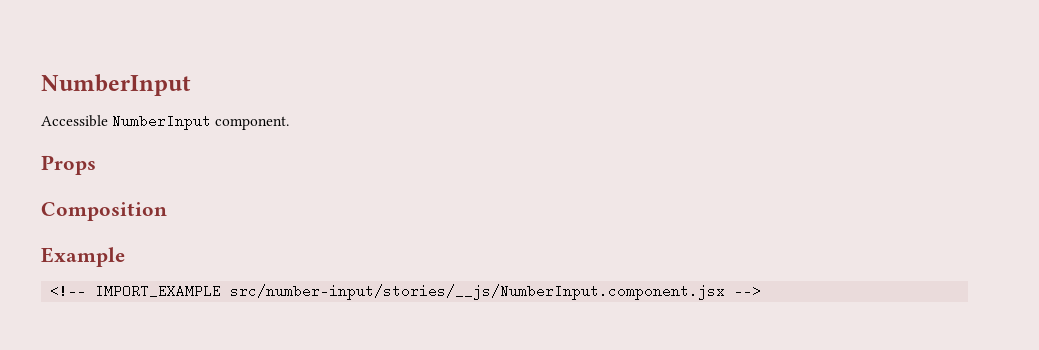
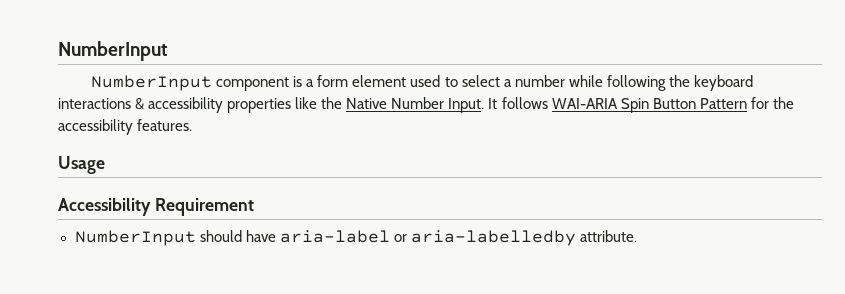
[41,114,290,130] [41,155,96,175] [41,202,167,221] [41,247,125,267] [50,284,762,300] Accessible NumberInput component. // Props // Composition // Example // <!-- IMPORT_EXAMPLE src/number-input/stories/__js/NumberInput.component.jsx --> -> [91,75,753,91] [58,97,794,113] [58,119,193,135] [58,156,105,174] [58,198,254,216] [74,230,637,246] NumberInput component is a form element used to select a number while following the keyboard interactions & accessibility properties like the Native Number Input. It follows WAI-ARIA Spin Button Pattern for the accessibility features. // Usage // Accessibility Requirement // NumberInput should have aria-label or aria-labelledby attribute.

